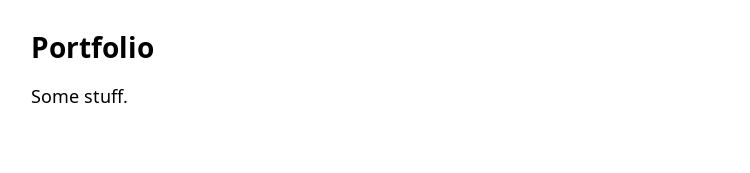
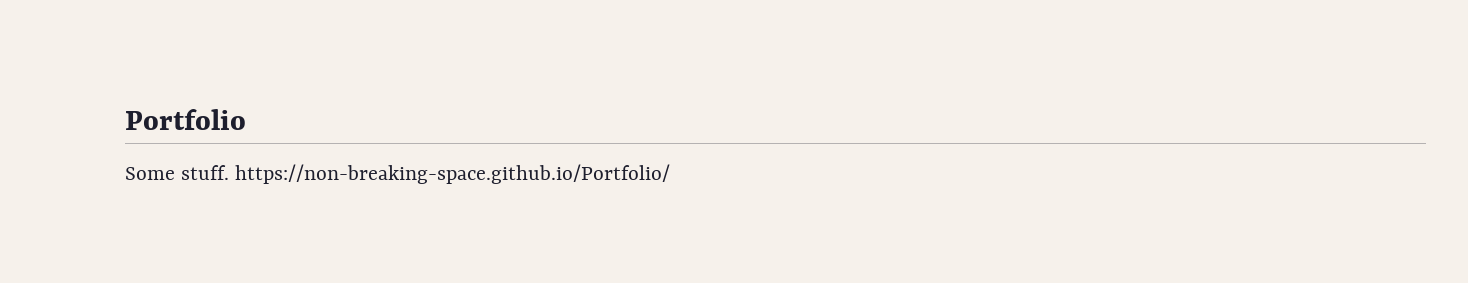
(128, 96) none -> [235,164,671,184] https://non-breaking-space.github.io/Portfolio/

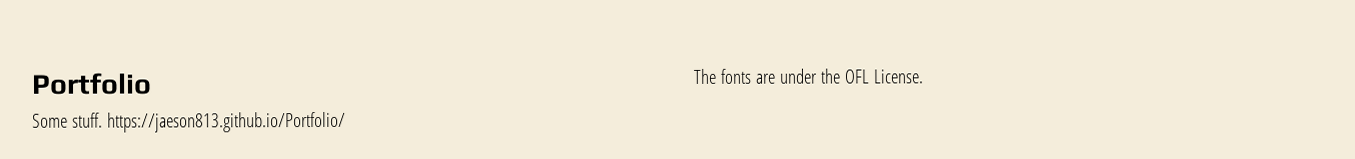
[235,164,671,184] https://non-breaking-space.github.io/Portfolio/ -> [106,111,346,133] [693,68,924,84] https://jaeson813.github.io/Portfolio/ // The fonts are under the OFL License.

